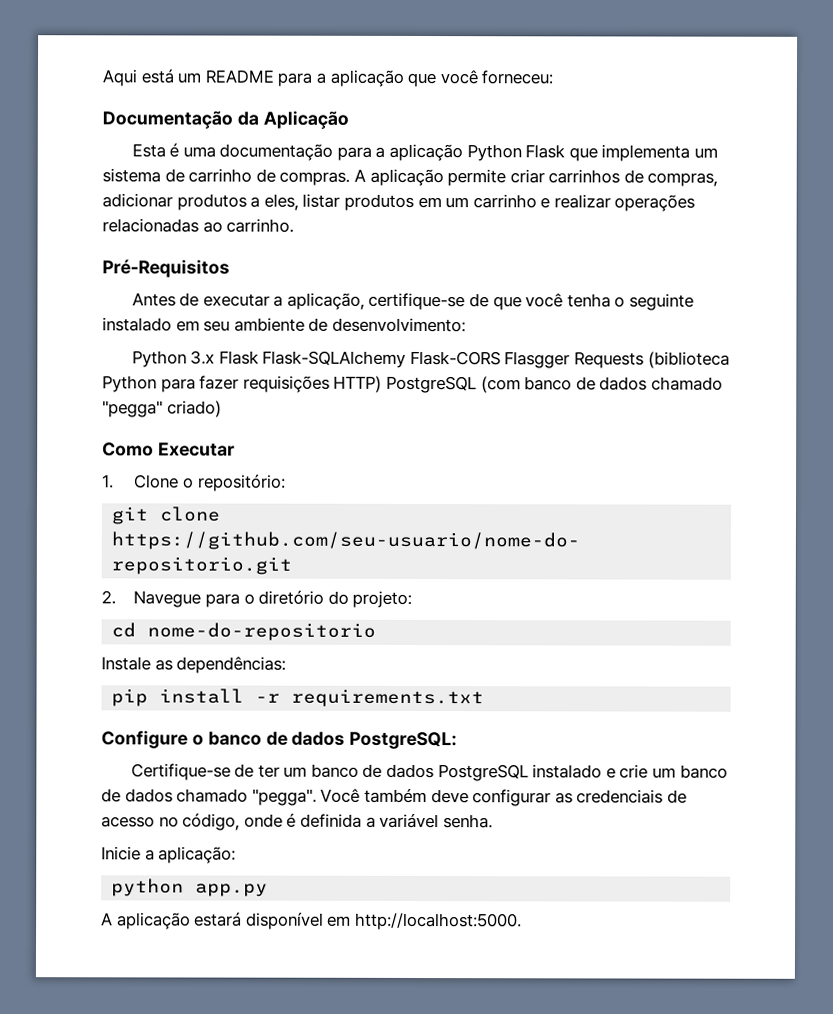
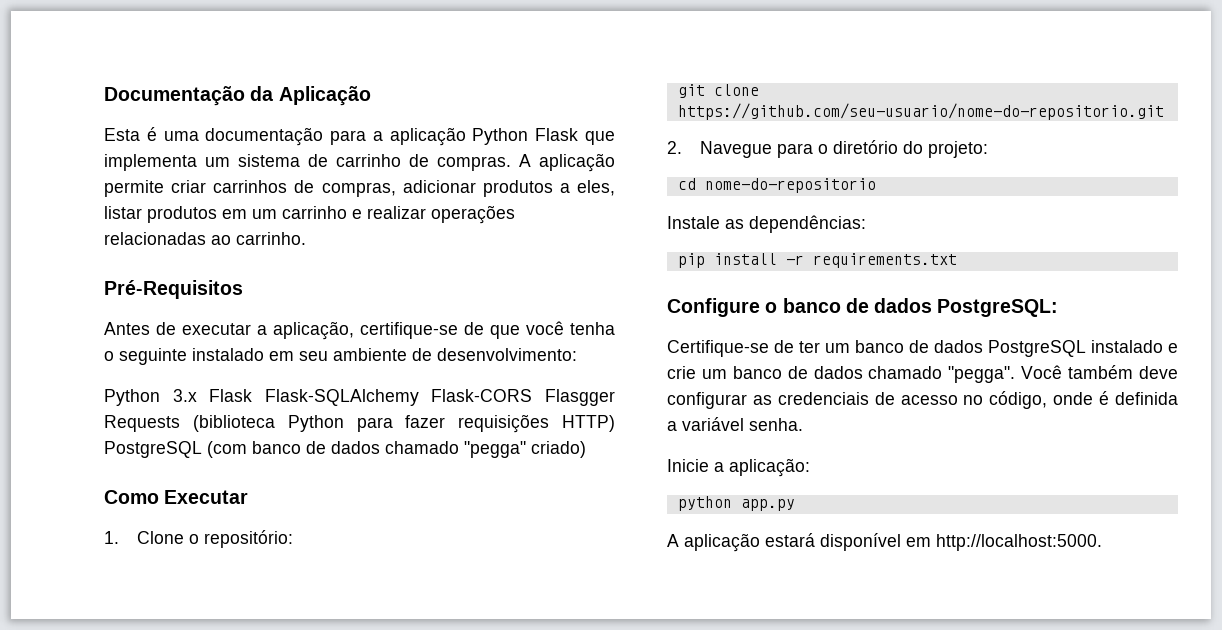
[102,69,554,88] Aqui está um README para a aplicação que você forneceu: // -> (104, 96) none

